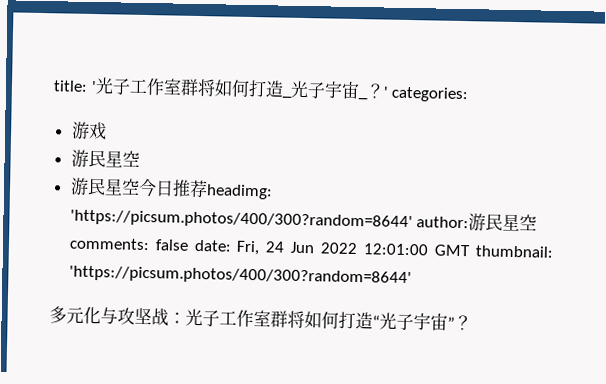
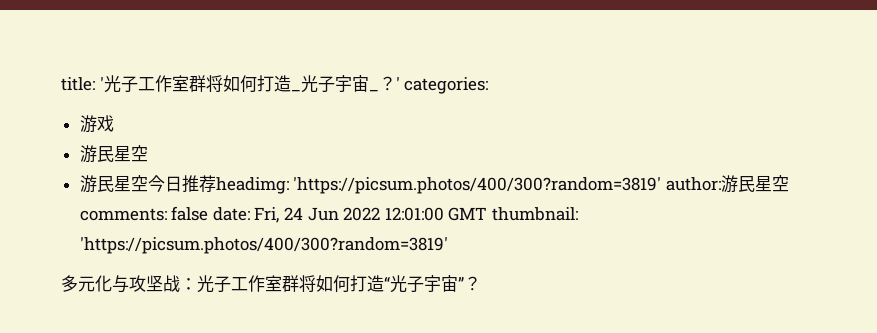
[69,209,413,231] 'https://picsum.photos/400/300?random=8644' -> [293,177,662,194] 'https://picsum.photos/400/300?random=3819'
[68,265,412,287] 'https://picsum.photos/400/300?random=8644' -> [79,237,448,254] 'https://picsum.photos/400/300?random=3819'

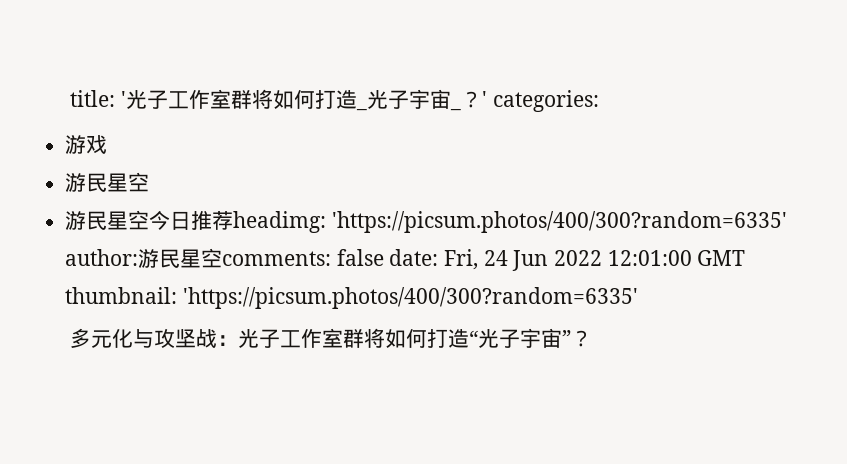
[293,177,662,194] 'https://picsum.photos/400/300?random=3819' -> [331,211,787,233] 'https://picsum.photos/400/300?random=6335'
[79,237,448,254] 'https://picsum.photos/400/300?random=3819' -> [182,287,638,309] 'https://picsum.photos/400/300?random=6335'

